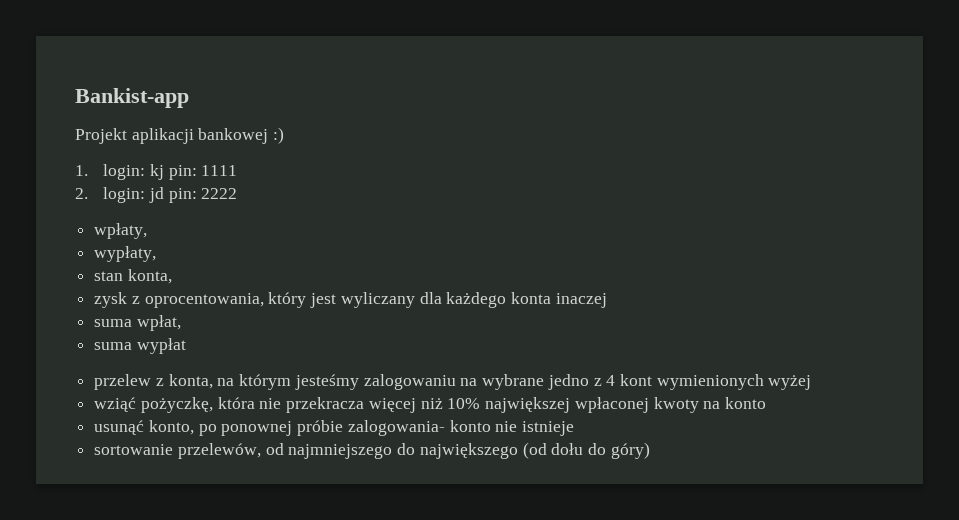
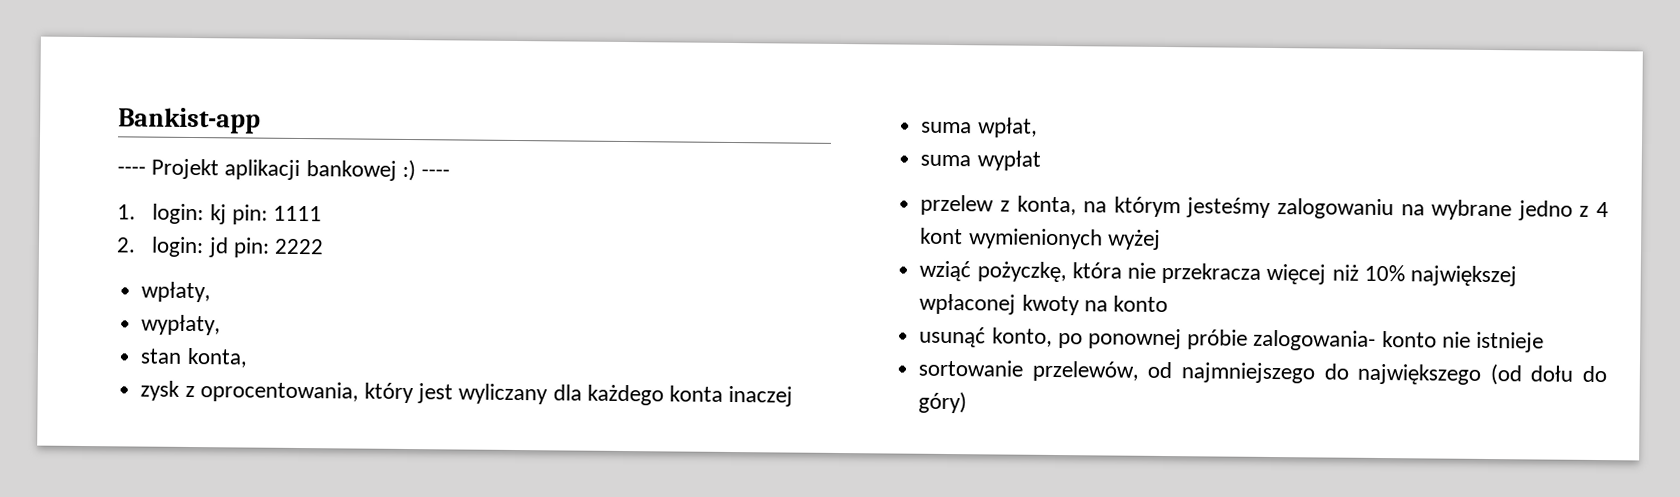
(189, 98) none -> [117,166,146,175] ----
(285, 135) none -> [421,169,451,178] ----

